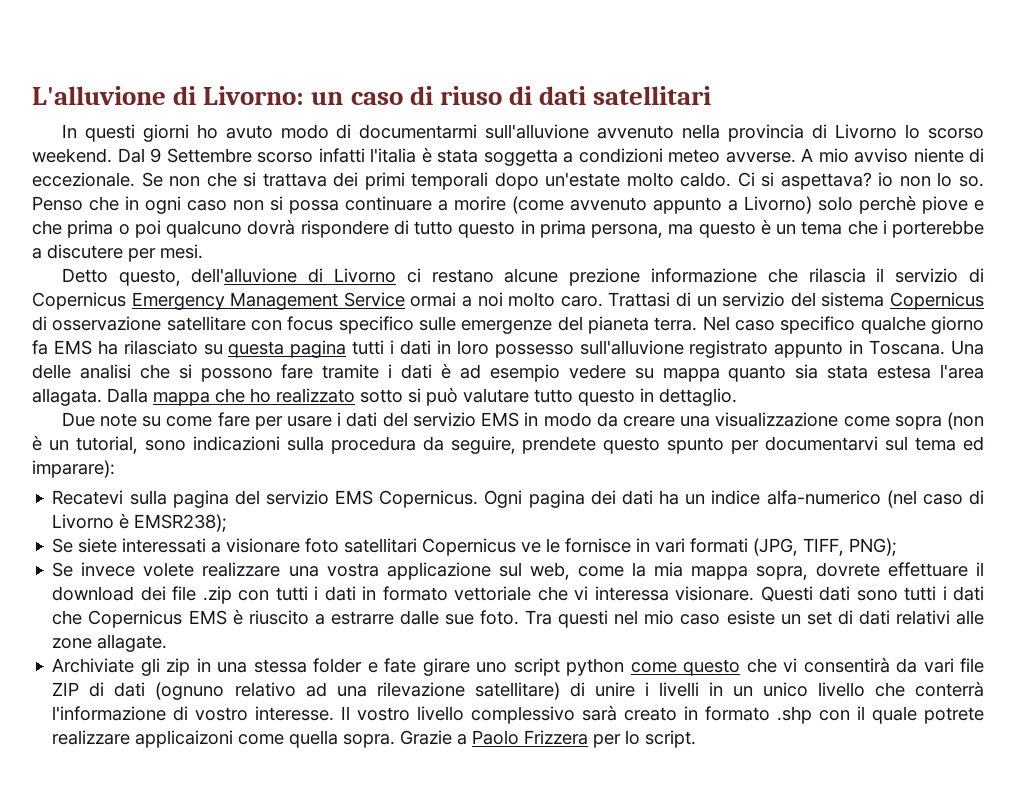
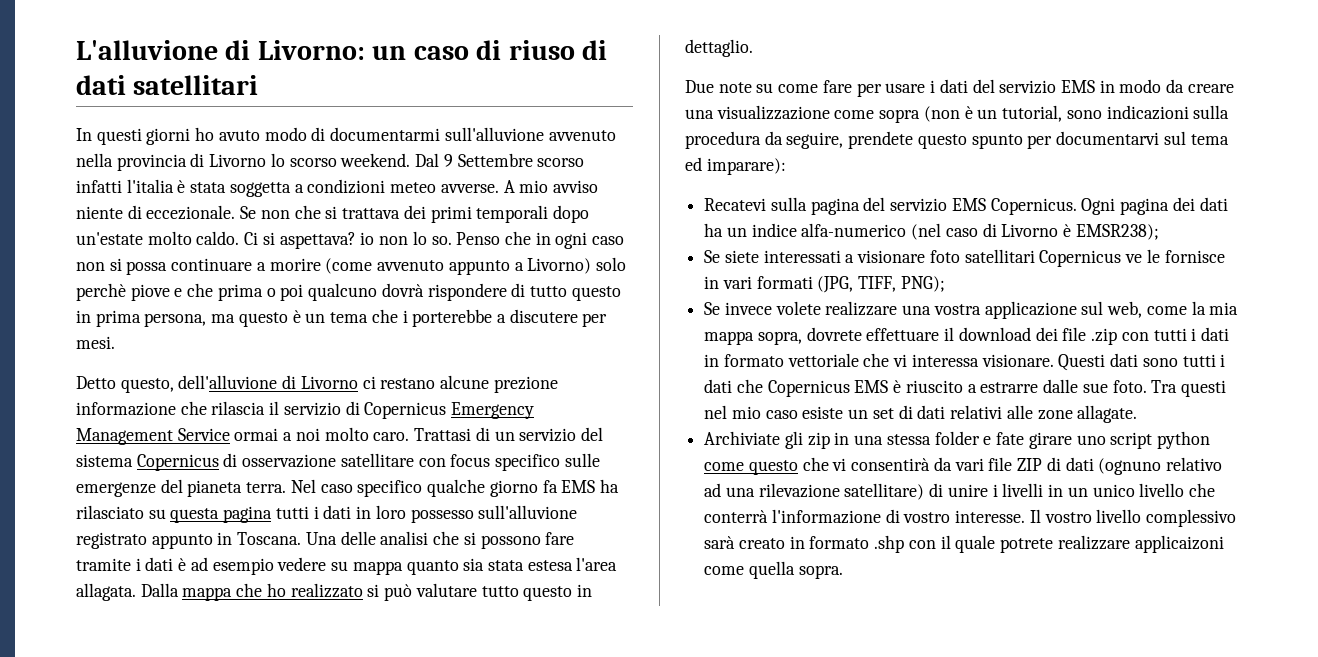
[360,389,403,403] sotto -> (363, 590) none
[400,730,697,748] Grazie a Paolo Frizzera per lo script. -> (843, 572) none

